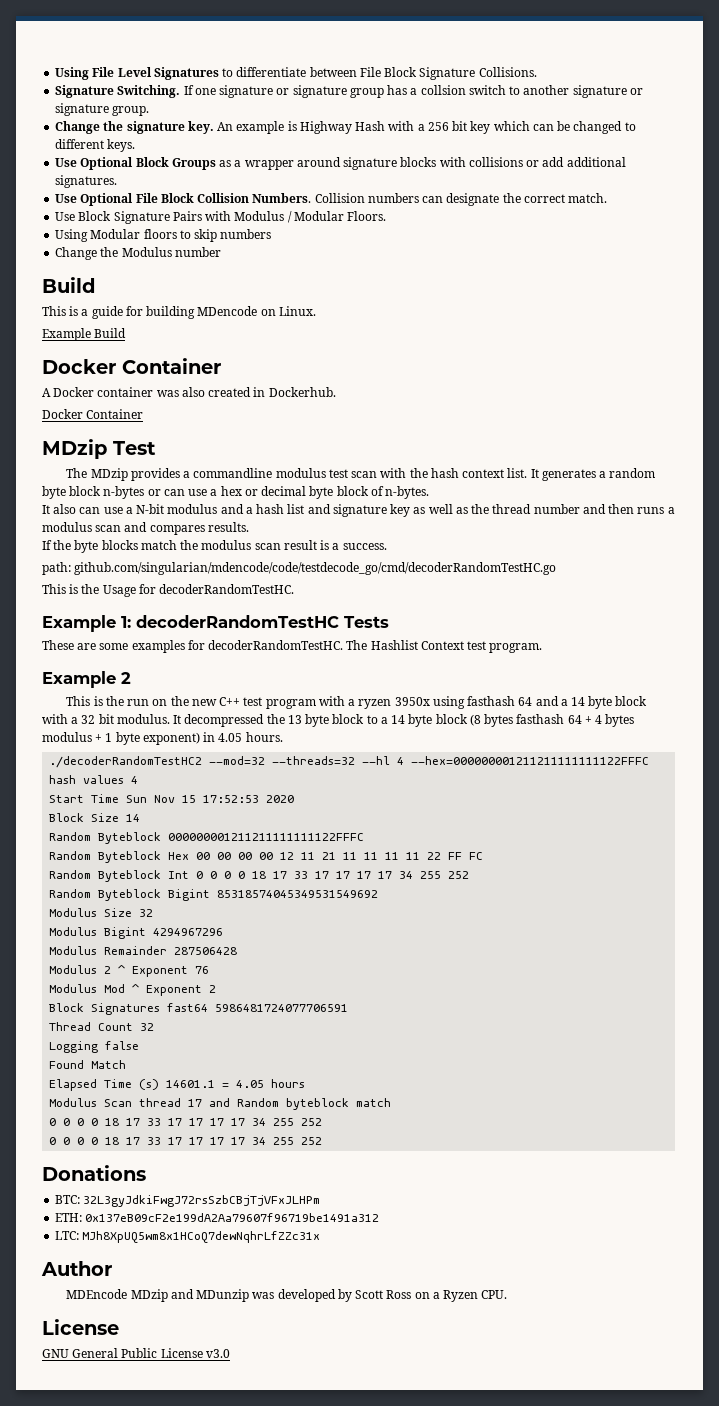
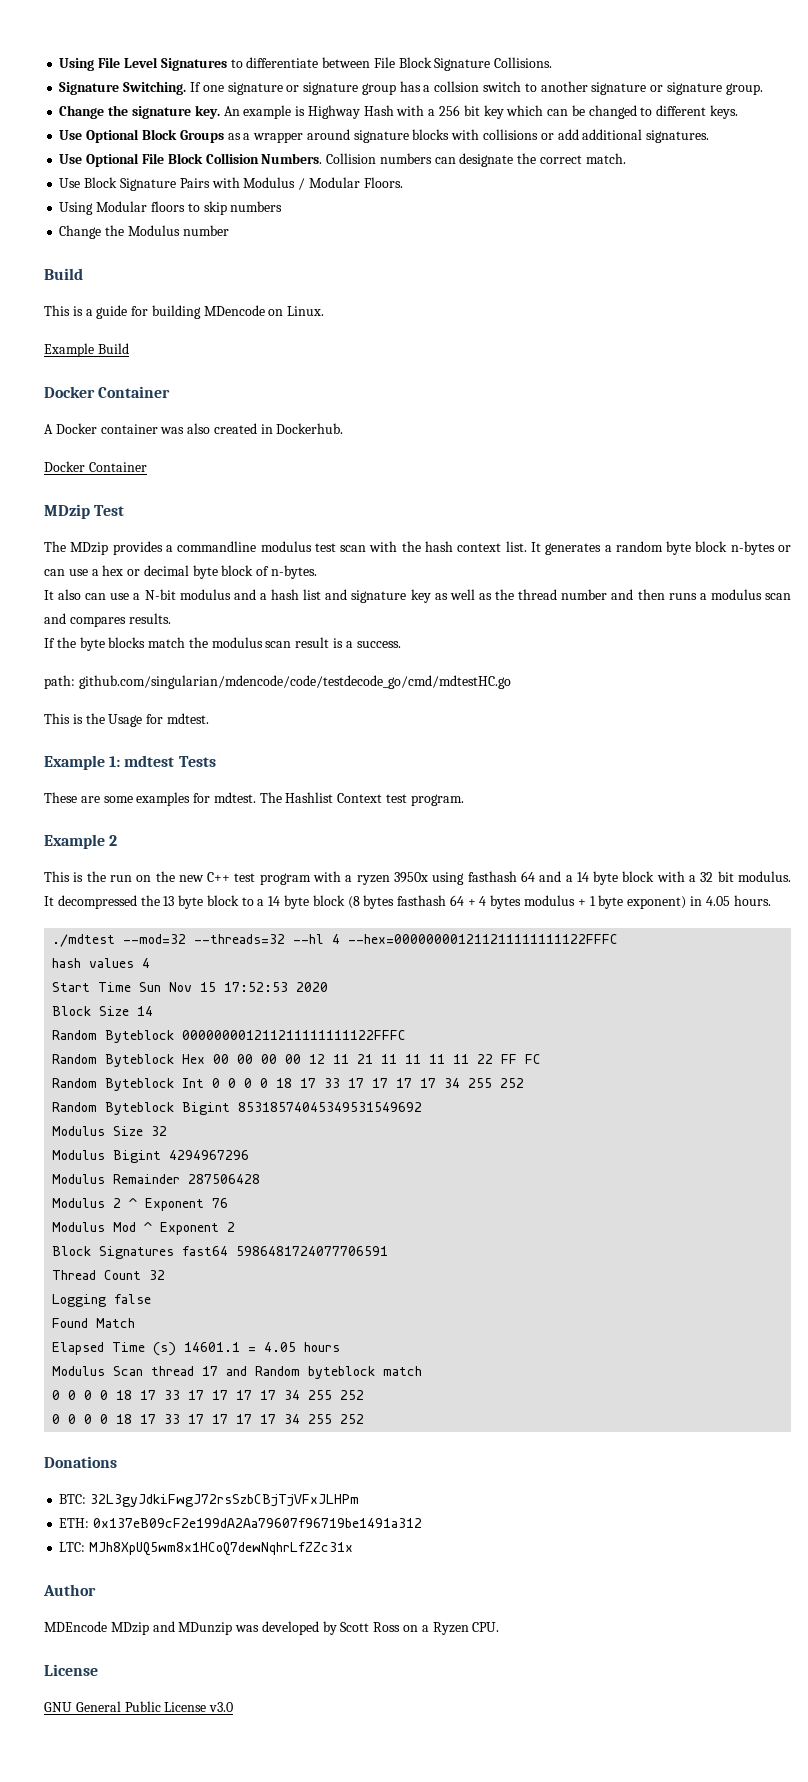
[74,562,557,575] github.com/singularian/mdencode/code/testdecode_go/cmd/decoderRandomTestHC.go -> [78,675,511,689] github.com/singularian/mdencode/code/testdecode_go/cmd/mdtestHC.go
[159,584,295,594] decoderRandomTestHC. -> [166,713,209,724] mdtest.
[136,615,339,628] decoderRandomTestHC -> [124,755,175,767] mdtest
[208,640,344,650] decoderRandomTestHC. -> [213,792,256,803] mdtest.
[49,756,203,768] ./decoderRandomTestHC2 -> [52,934,116,947] ./mdtest

